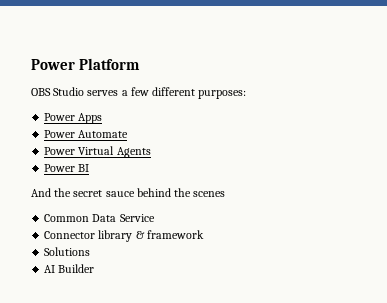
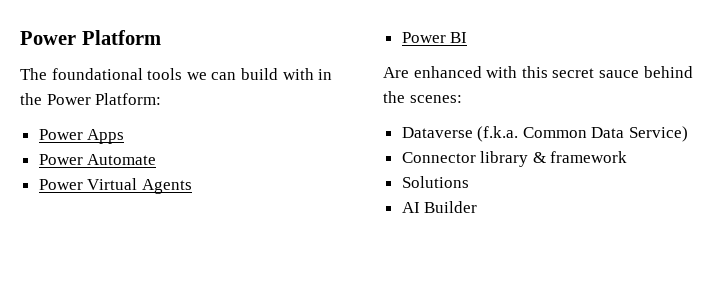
[31,87,247,99] OBS Studio serves a few different purposes: -> [20,68,333,80] [20,93,162,105] The foundational tools we can build with in the Power Platform:
[31,188,72,197] And the -> [383,66,548,78] Are enhanced with this
[193,191,226,197] scenes // -> [409,95,462,103] [401,126,519,142] scenes: // Dataverse (f.k.a.
[119,214,155,222] Service -> [629,126,689,142] Service)

